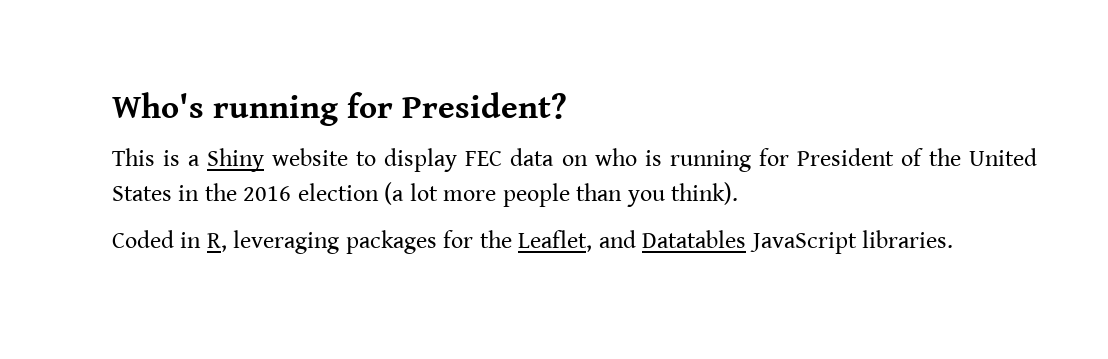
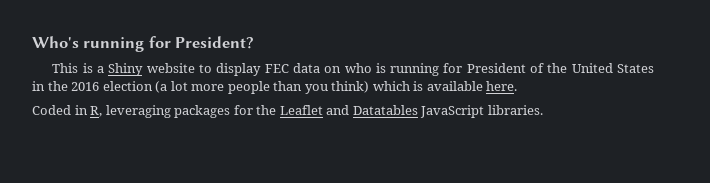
[671,182,739,205] think). -> [331,81,518,93] think) which is available here.
[518,230,593,252] Leaflet, -> [279,105,323,115] Leaflet

